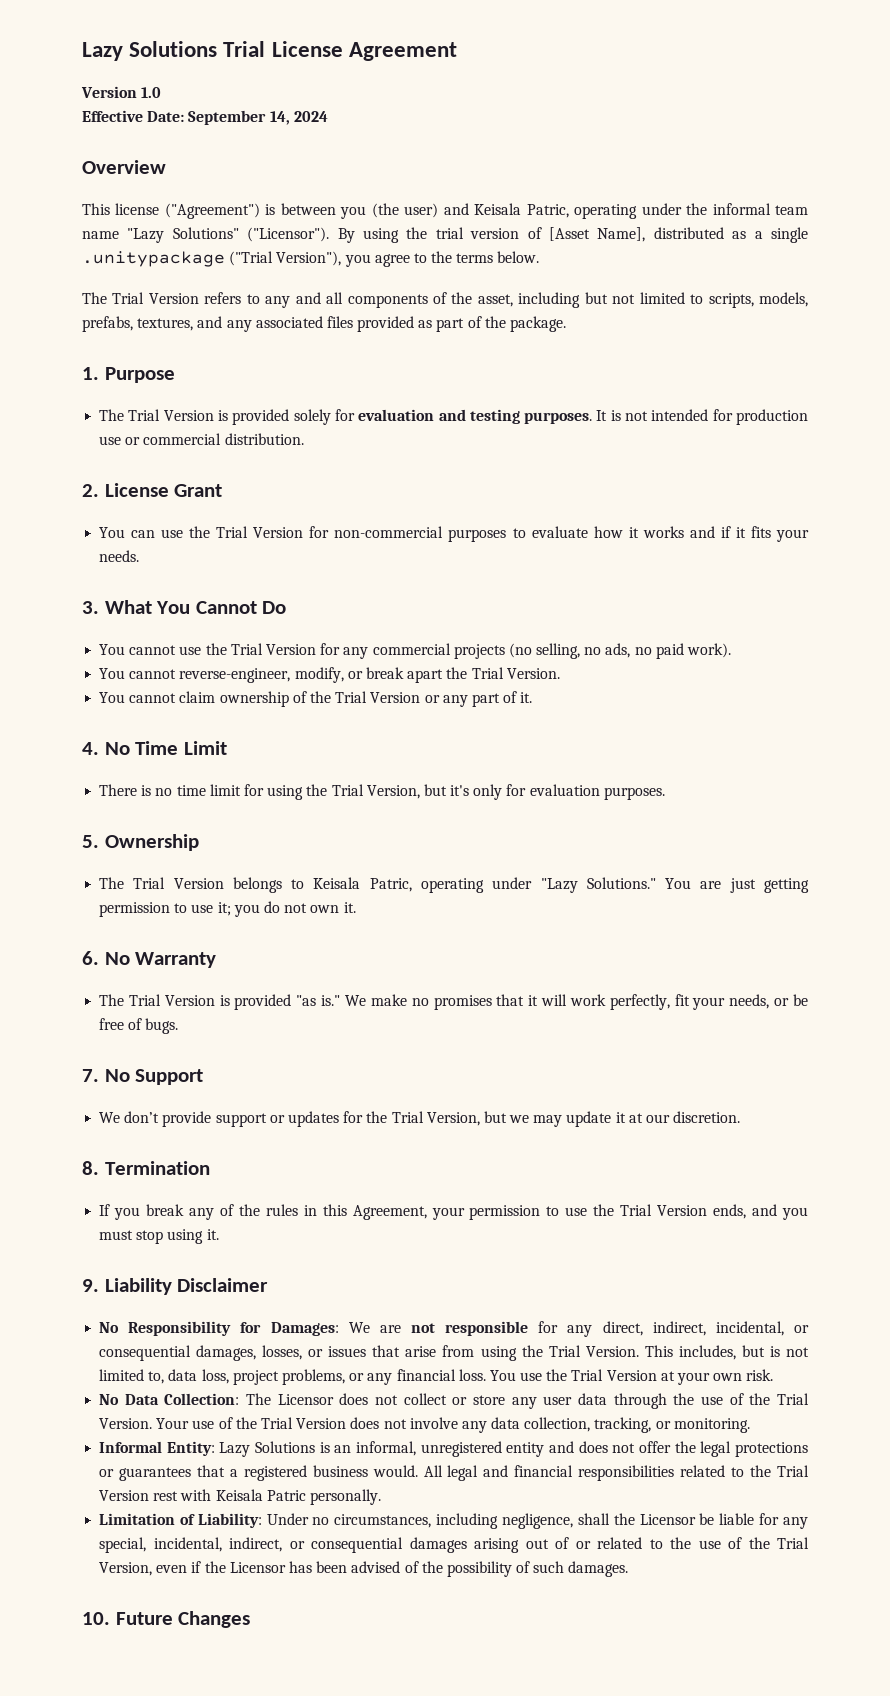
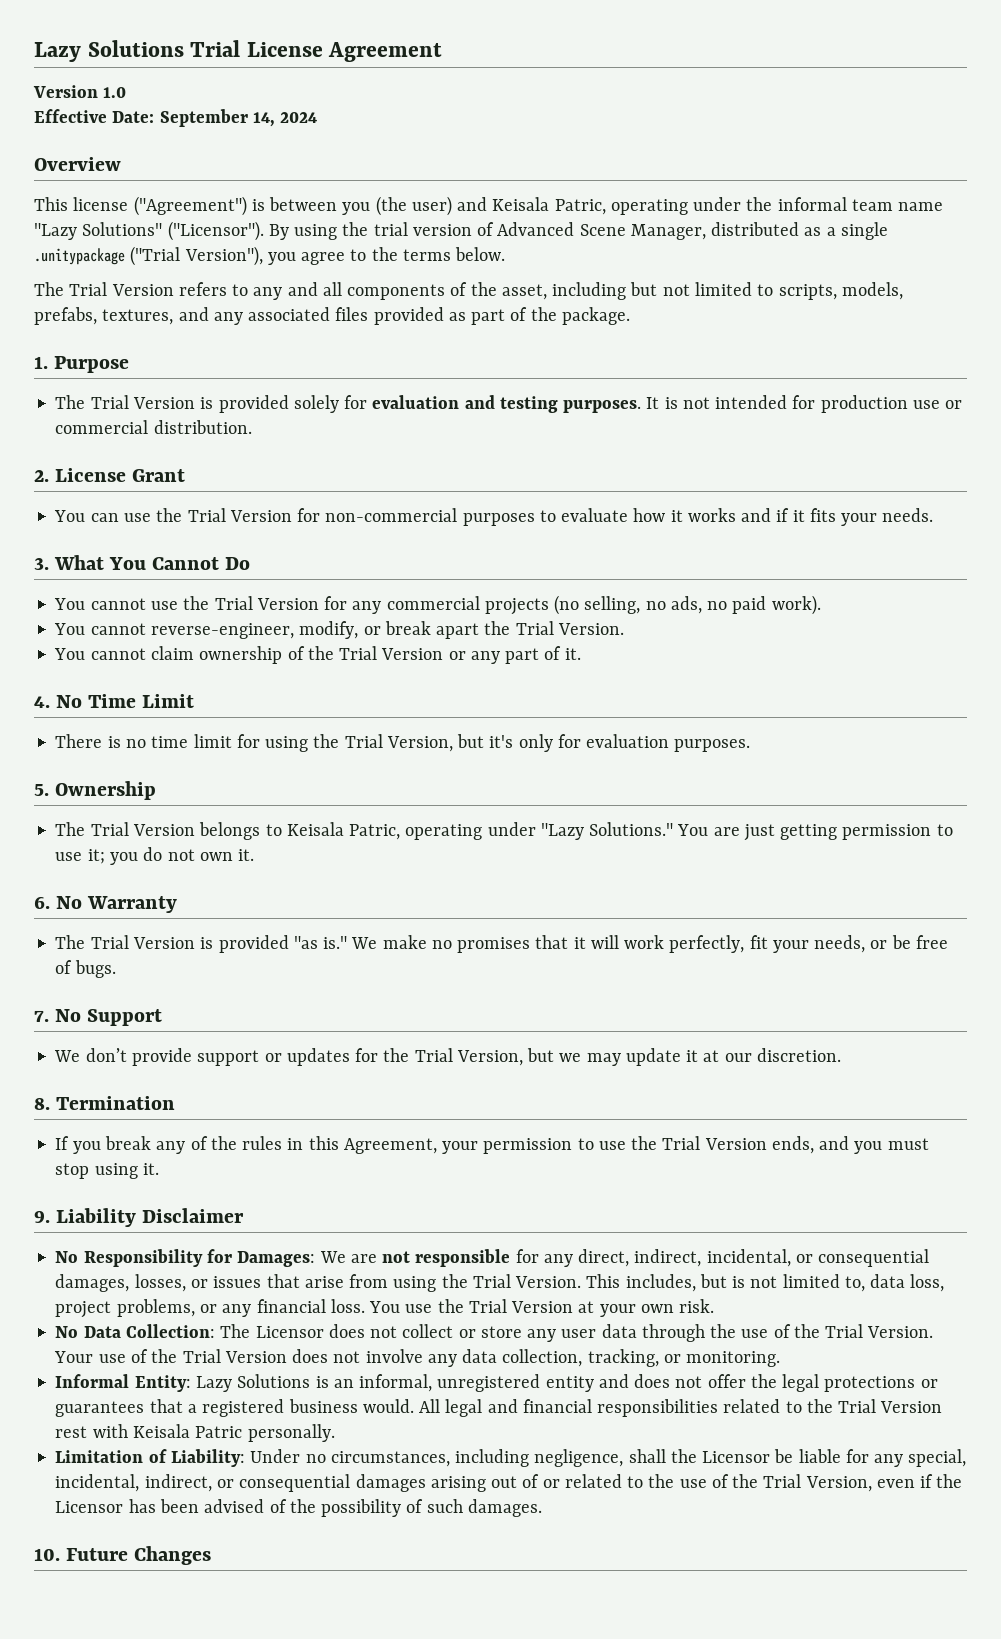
[548,227,646,242] [Asset Name], -> [497,222,706,240] Advanced Scene Manager,

